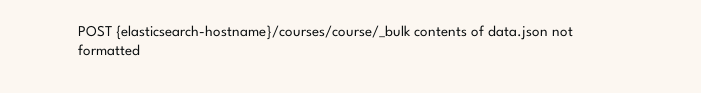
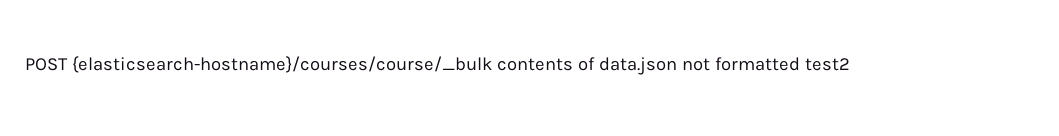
(140, 50) none -> [804,58,850,71] test2

